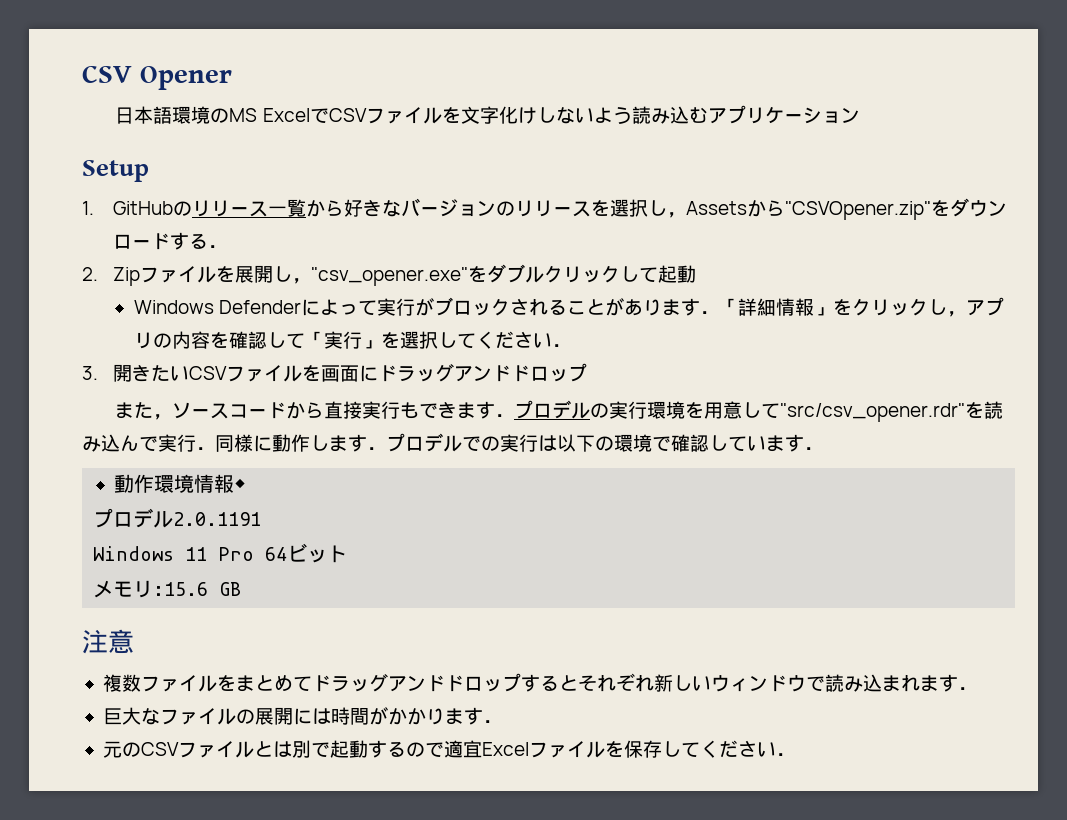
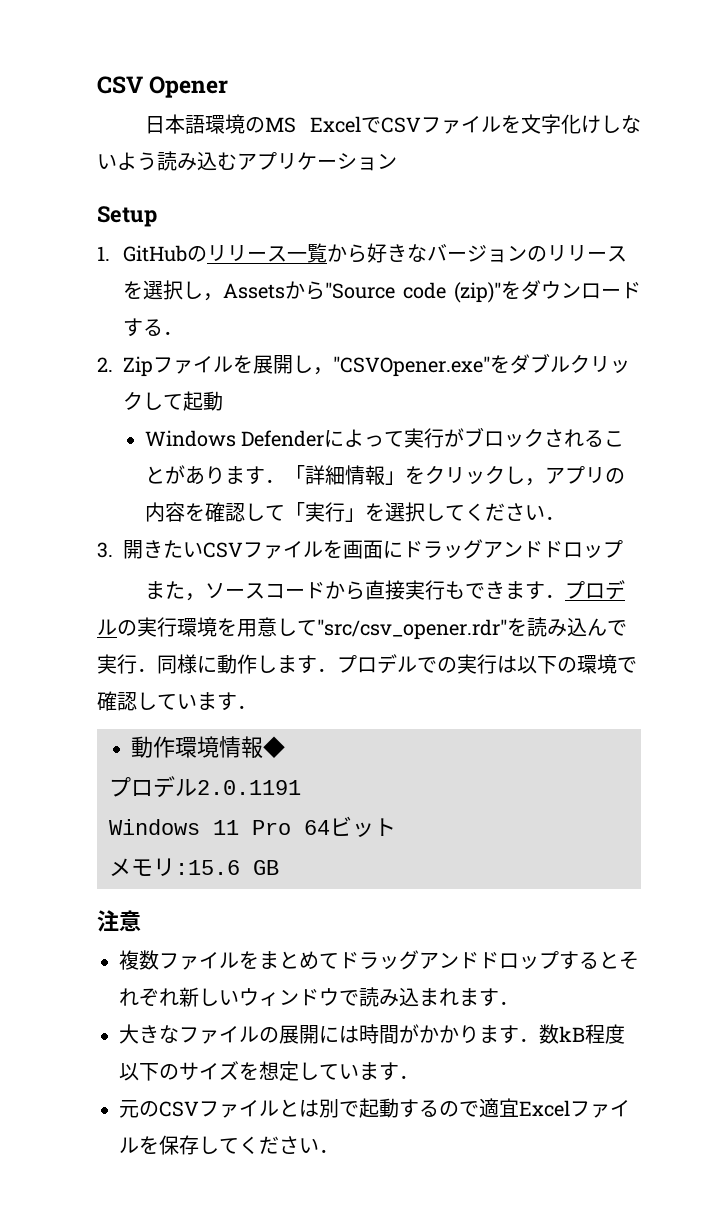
[784,201,931,220] "CSVOpener.zip" -> [324,282,501,303] "Source code (zip)"
[310,267,468,286] "csv_opener.exe" -> [333,356,490,377] "CSVOpener.exe"
[102,707,141,725] 巨大 -> [119,1024,159,1044] 大き
(502, 721) none -> [539,1024,625,1044] [119,1061,419,1081] 数kB程度以下のサイズを想定しています．

